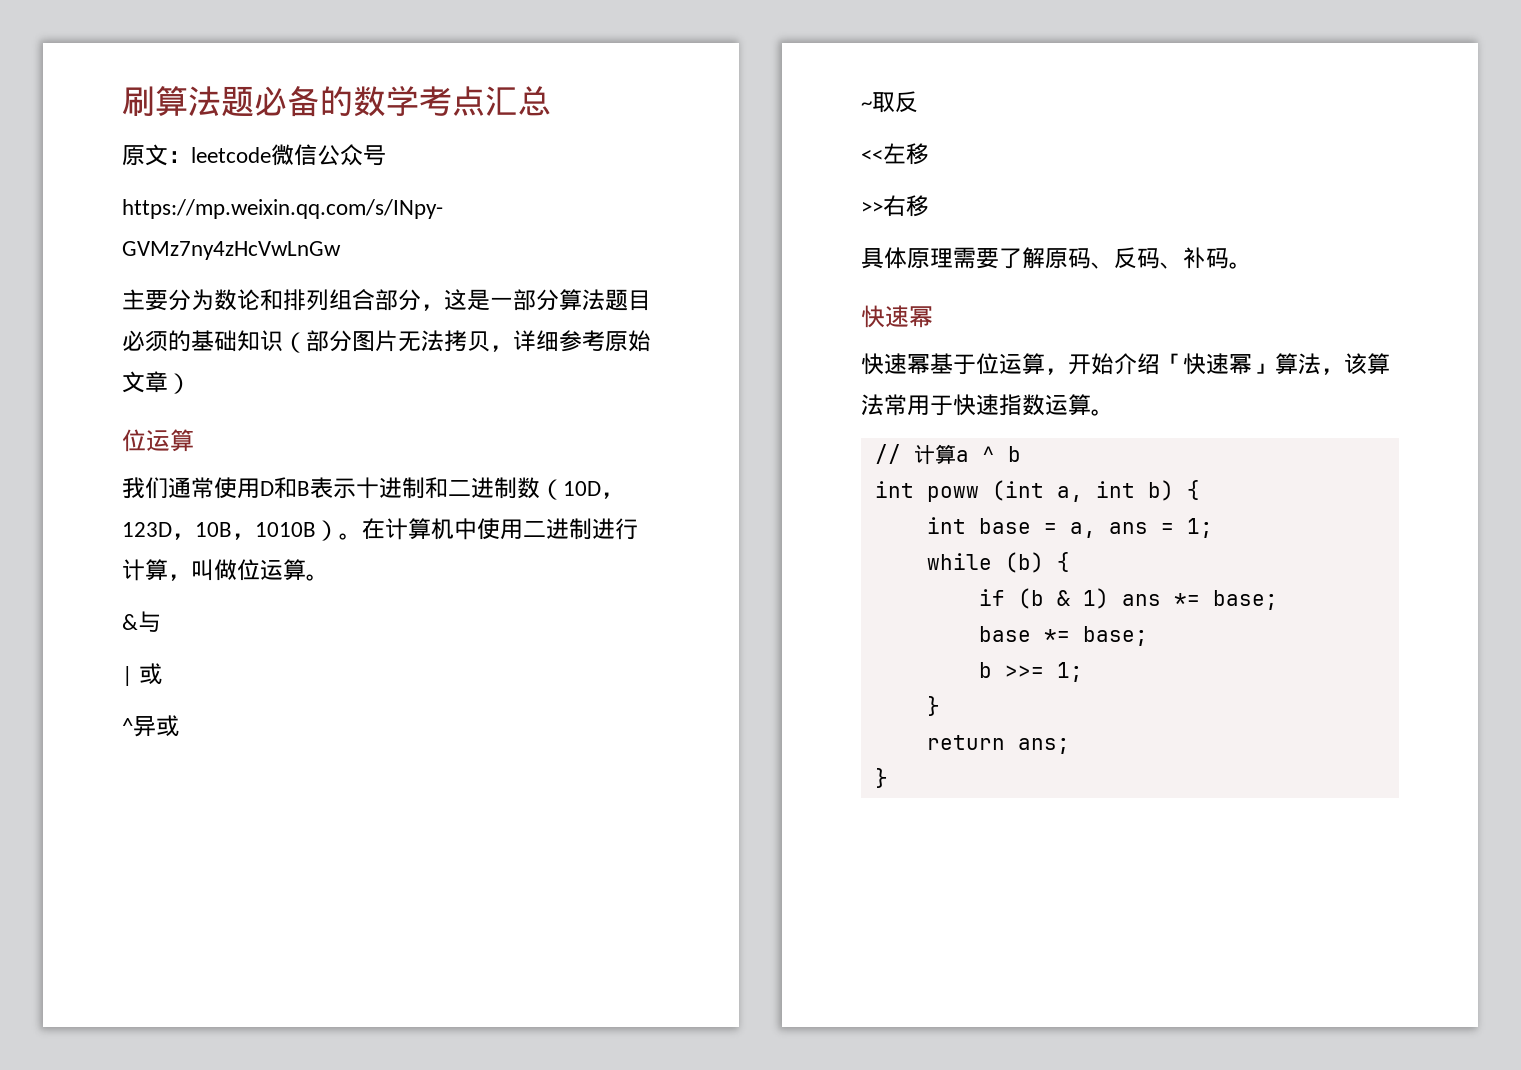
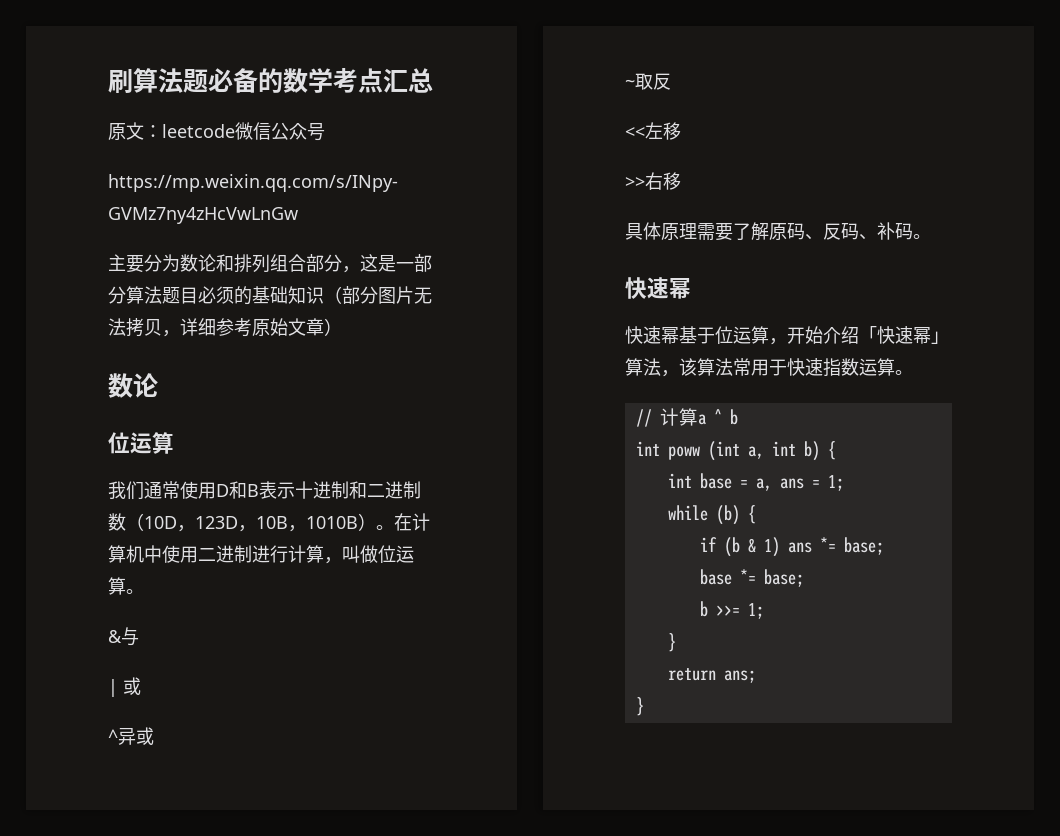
(191, 383) none -> [108,373,158,398] // 数论

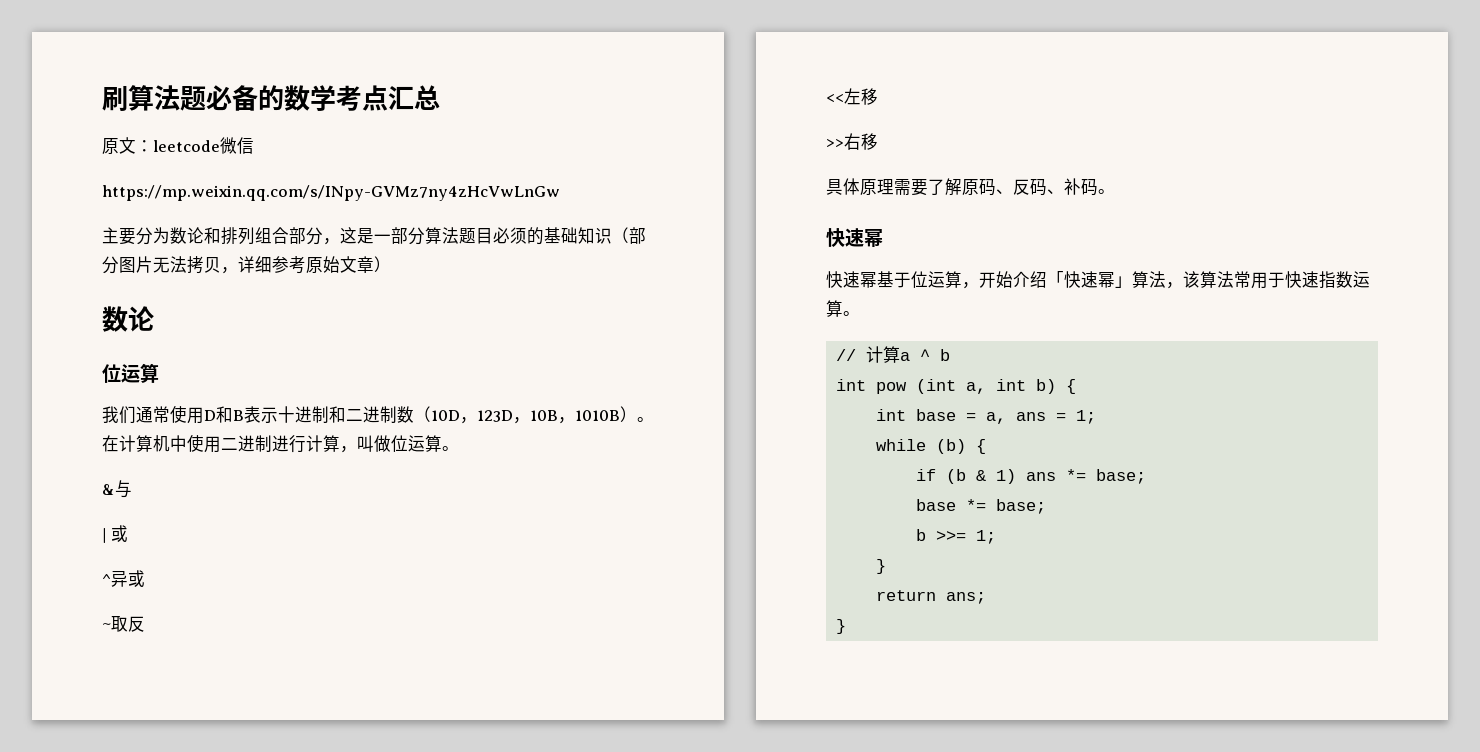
[271,122,325,141] 公众号 -> (254, 145) none
[667,446,700,460] poww -> [875,382,907,394] pow

